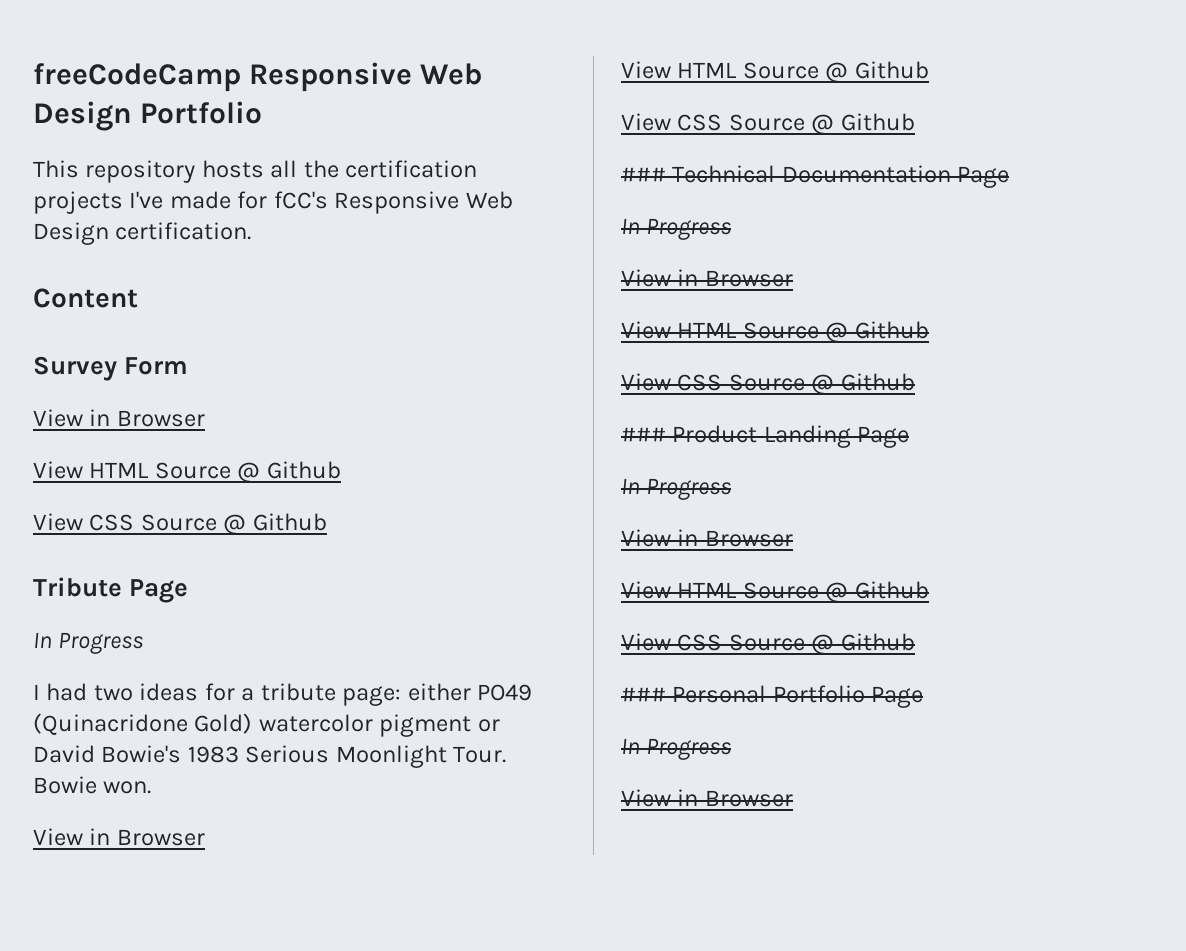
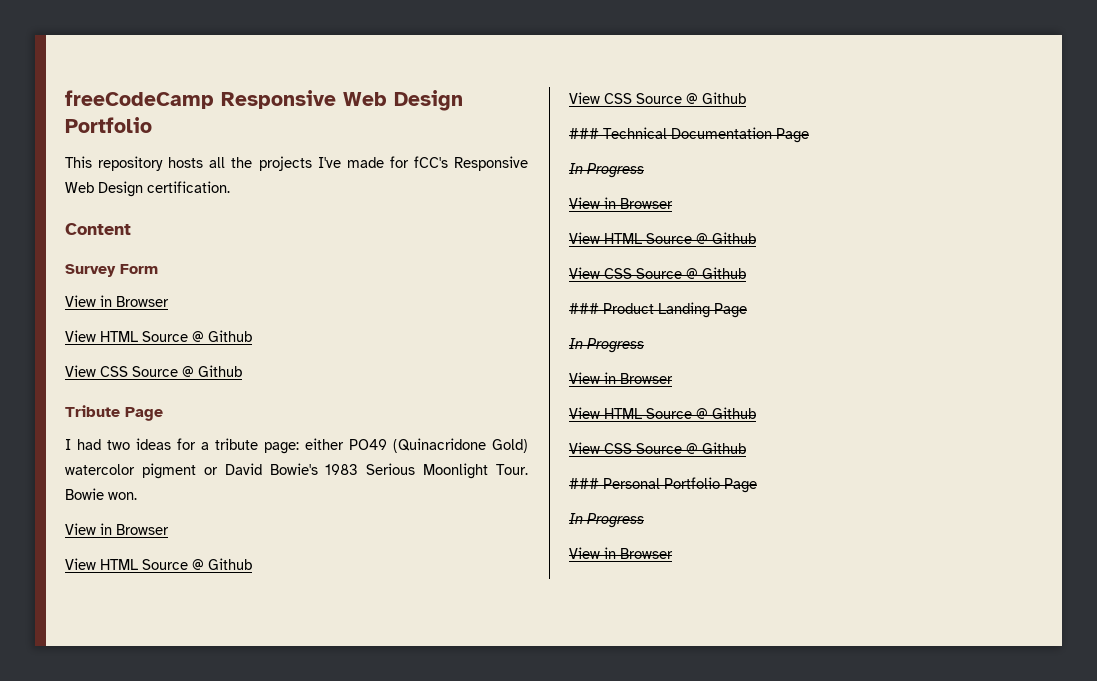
[345,160,478,178] certification -> (253, 162) none
[33,632,144,654] // In Progress -> (163, 414) none

